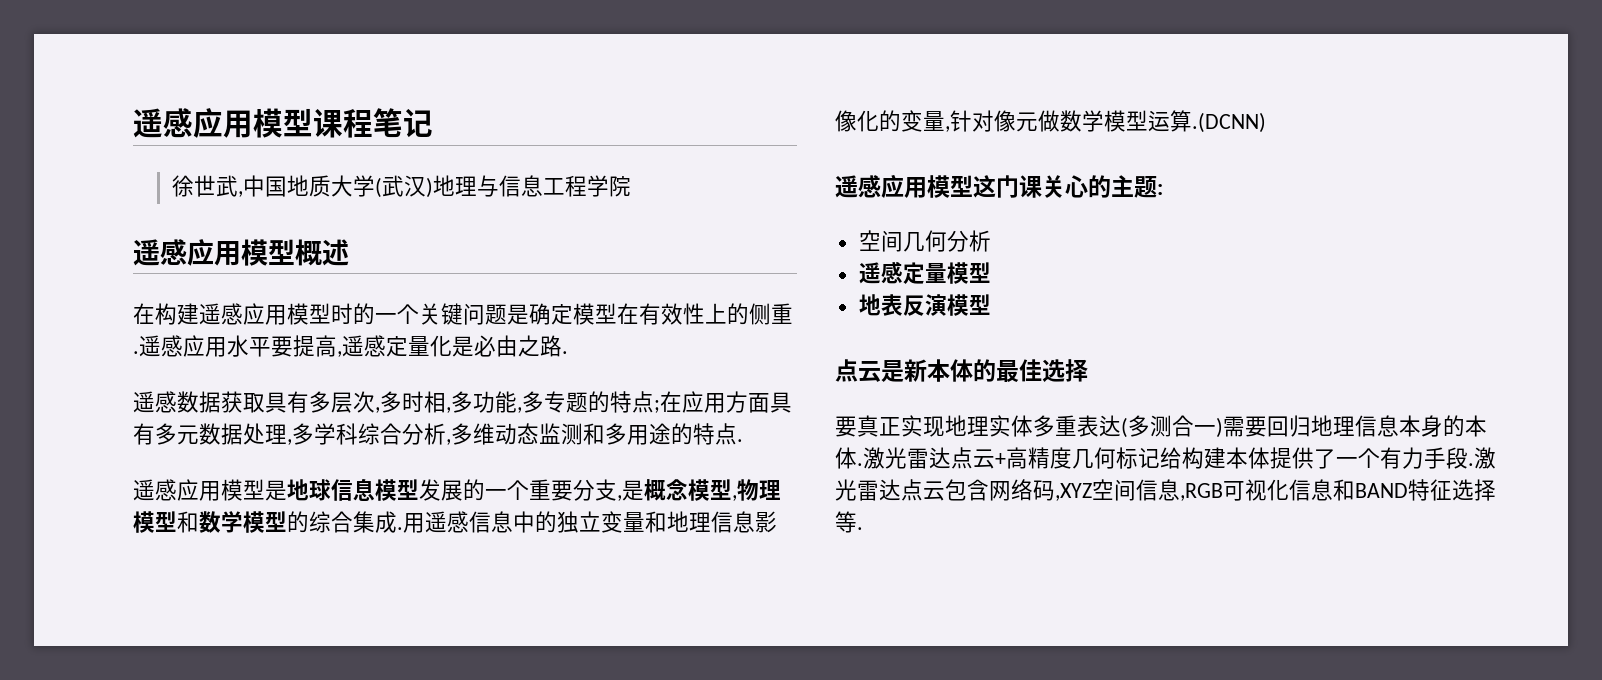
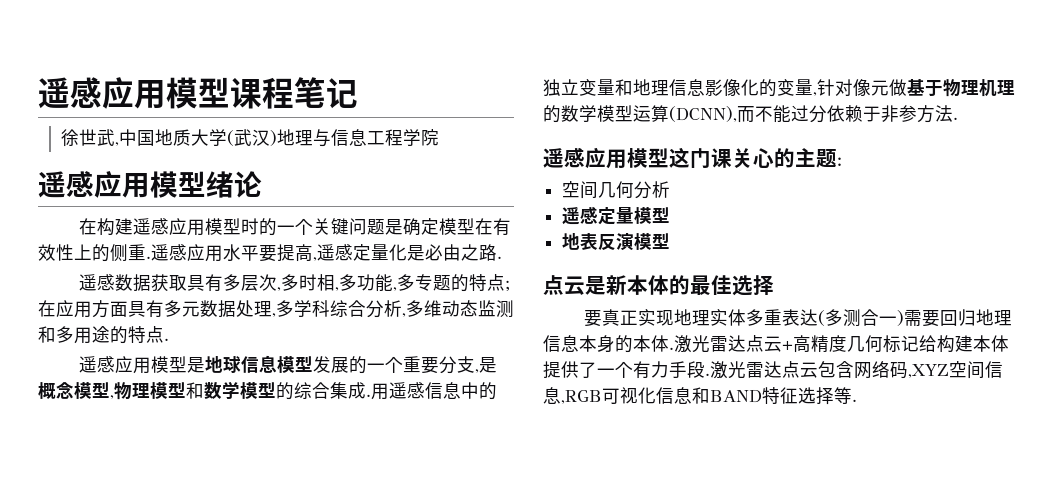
[295,239,349,266] 概述 -> [206,171,262,198] 绪论
[1060,110,1266,133] 数学模型运算.(DCNN) -> [907,79,1015,97] [543,105,958,123] 基于物理机理的数学模型运算(DCNN),而不能过分依赖于非参方法.

